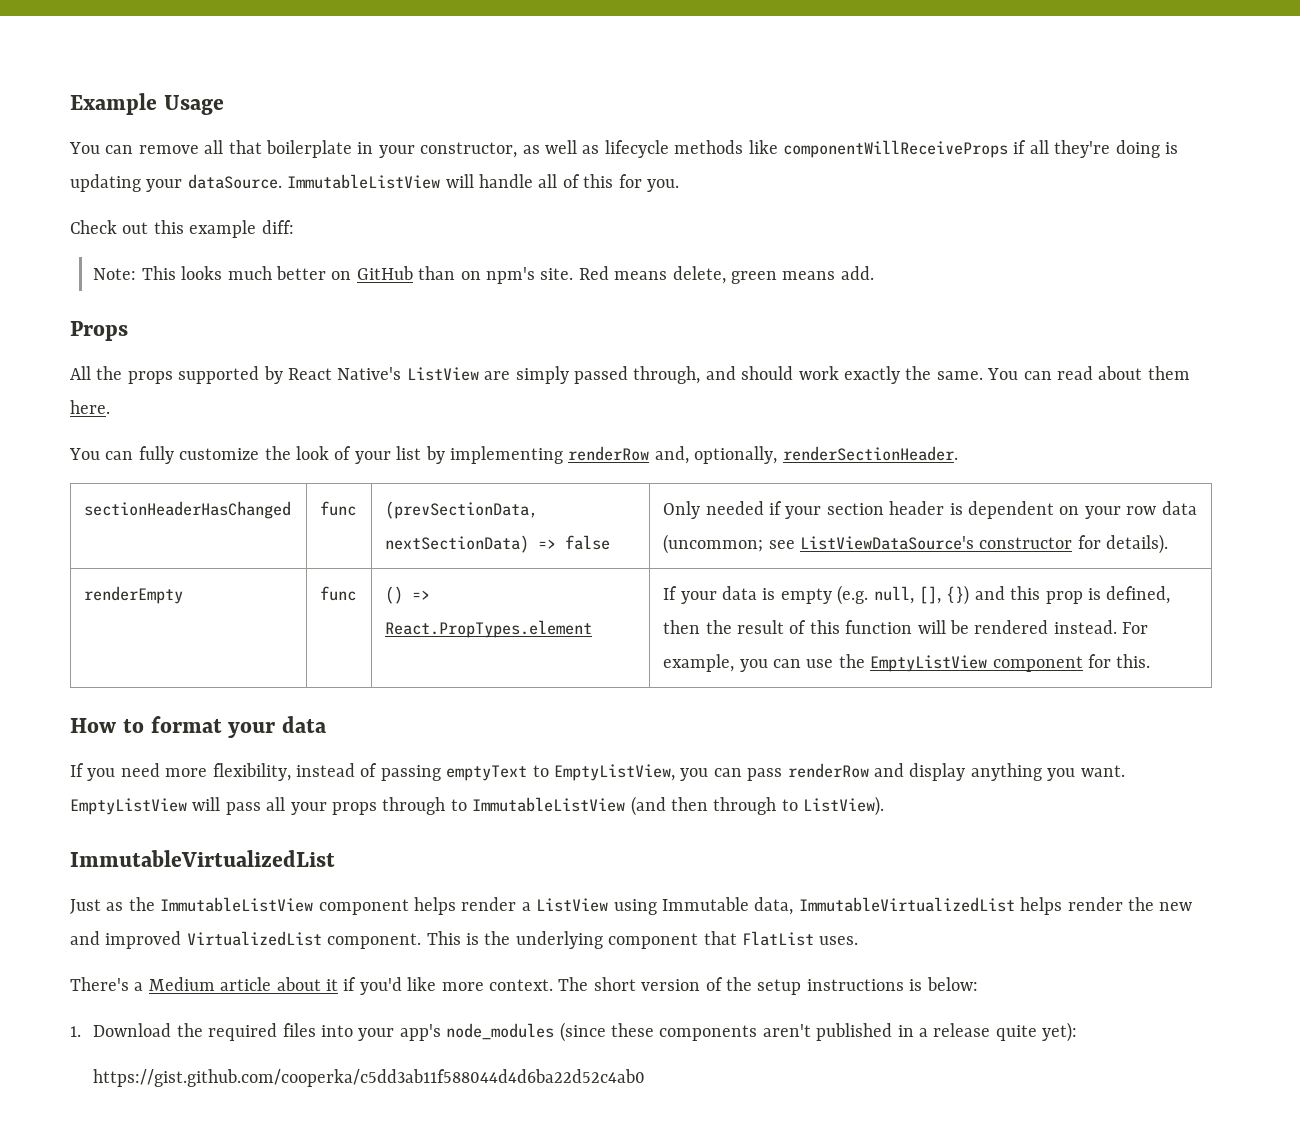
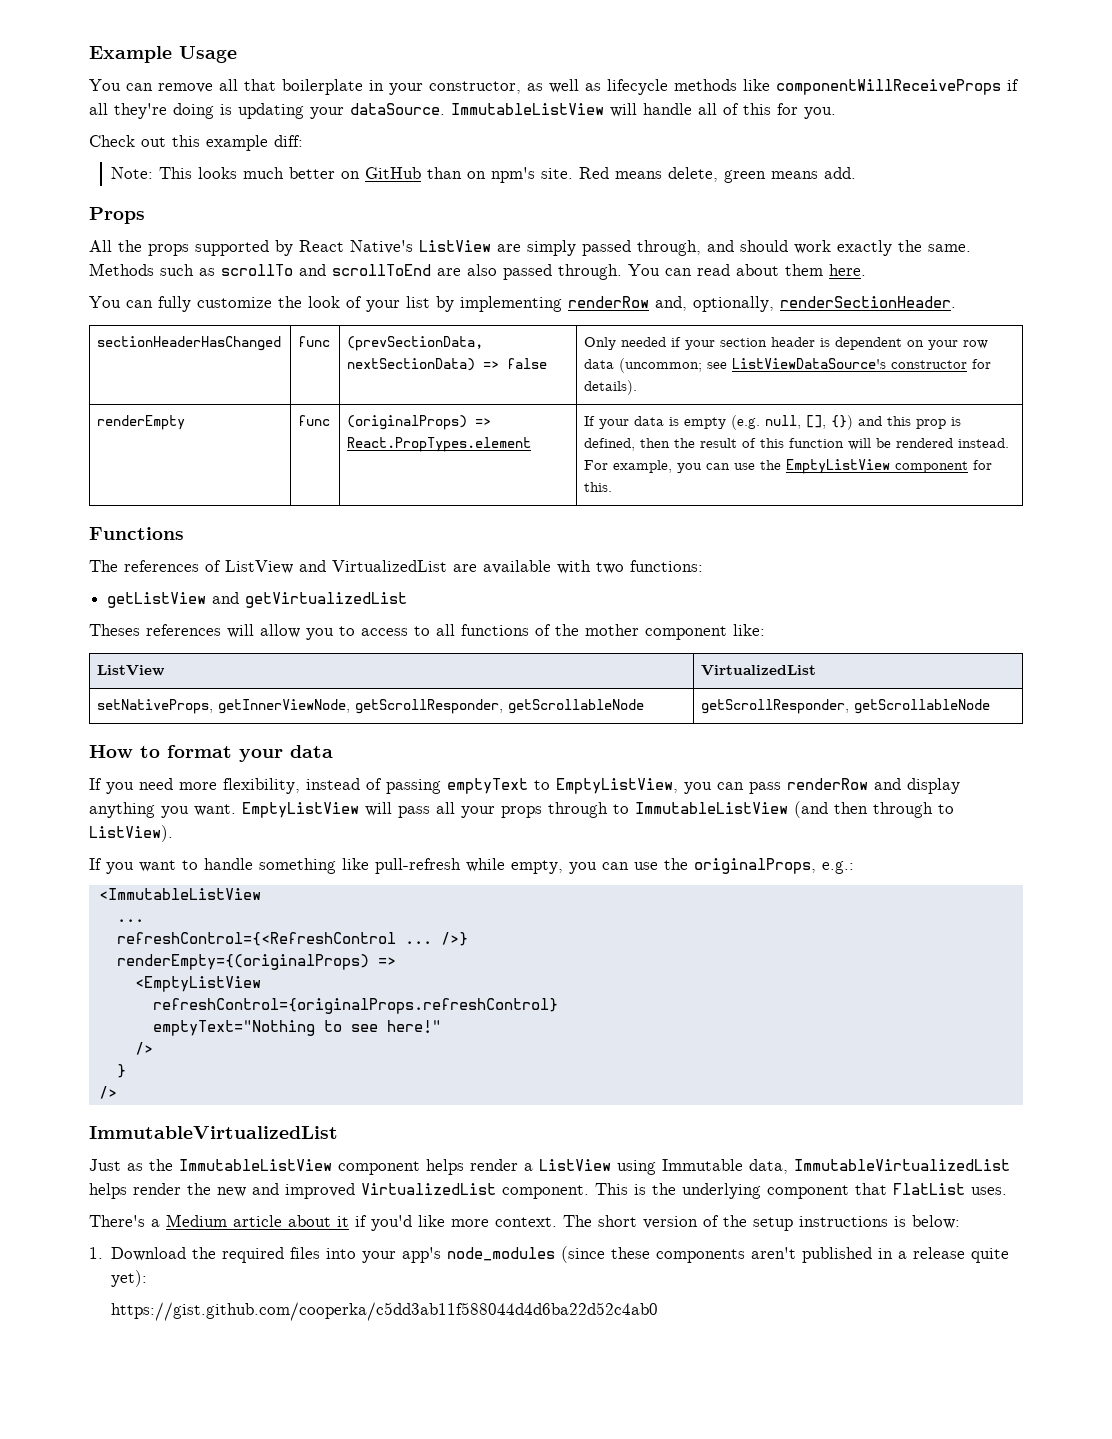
(983, 375) none -> [89,263,622,280] Methods such as scrollTo and scrollToEnd are also passed through.
[385,586,404,604] () -> [347,415,468,430] (originalProps)
(1151, 661) none -> [89,527,184,540] [89,560,703,574] [107,592,408,608] [89,624,765,640] [97,665,166,676] [701,665,817,676] [97,699,645,714] [701,699,991,714] // Functions // The references of ListView and VirtualizedList are available with two functions: // getListView and getVirtualizedList // Theses references will allow you to access to all functions of the mother component like: // ListView | VirtualizedList // setNativeProps, getInnerViewNode, getScrollResponder, getScrollableNode | getScrollResponder, getScrollableNode
(885, 806) none -> [89,858,854,874] [98,888,261,900] [116,919,144,922] [116,932,468,946] [116,954,396,970] [134,976,261,992] [152,998,558,1014] [152,1020,441,1036] [134,1042,153,1055] [116,1064,126,1078] [98,1086,117,1099] // If you want to handle something like pull-refresh while empty, you can use the originalProps, e.g.: // <ImmutableListView // ... // refreshControl={<RefreshControl ... />} // renderEmpty={(originalProps) => // <EmptyListView // refreshControl={originalProps.refreshControl} // emptyText="Nothing to see here!" // /> // } // />

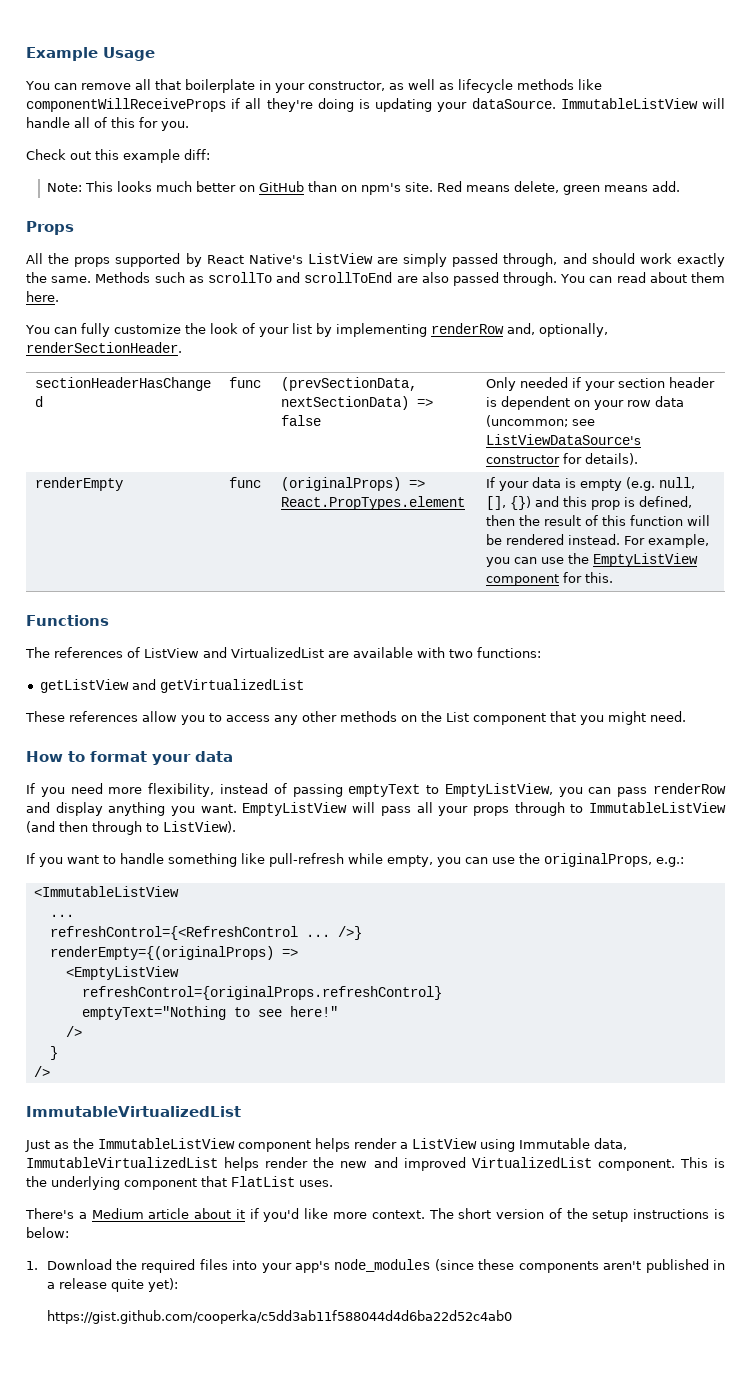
[89,624,254,638] Theses references will -> [25,711,138,722] These references
[414,624,765,640] [97,665,166,676] [701,665,817,676] [97,699,645,714] [701,699,991,714] to all functions of the mother component like: // ListView | VirtualizedList // setNativeProps, getInnerViewNode, getScrollResponder, getScrollableNode | getScrollResponder, getScrollableNode -> [274,711,686,725] any other methods on the List component that you might need.

